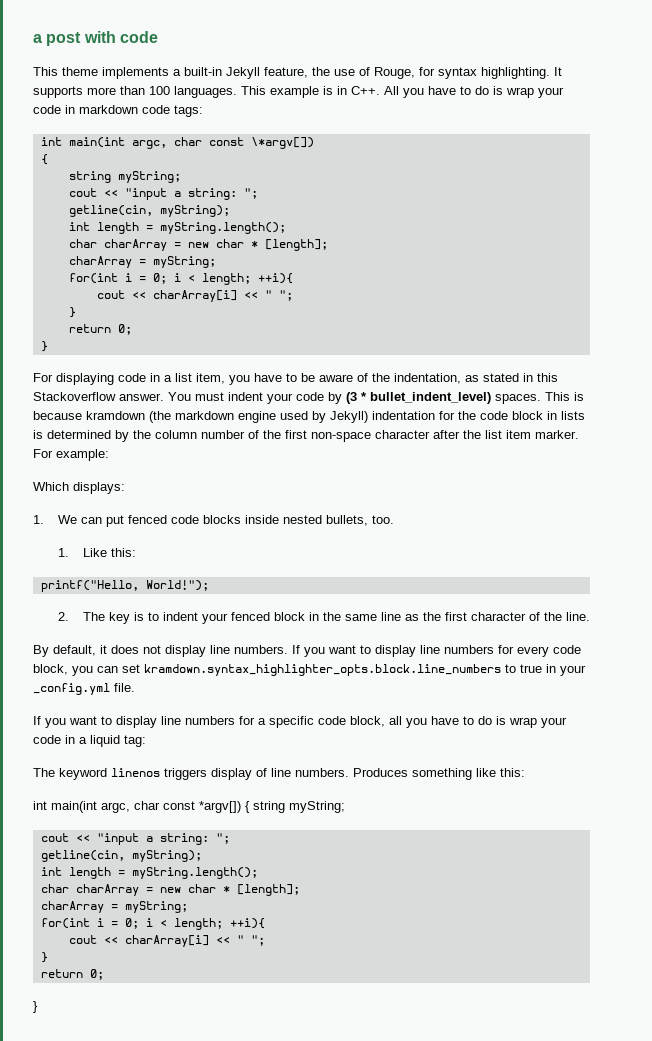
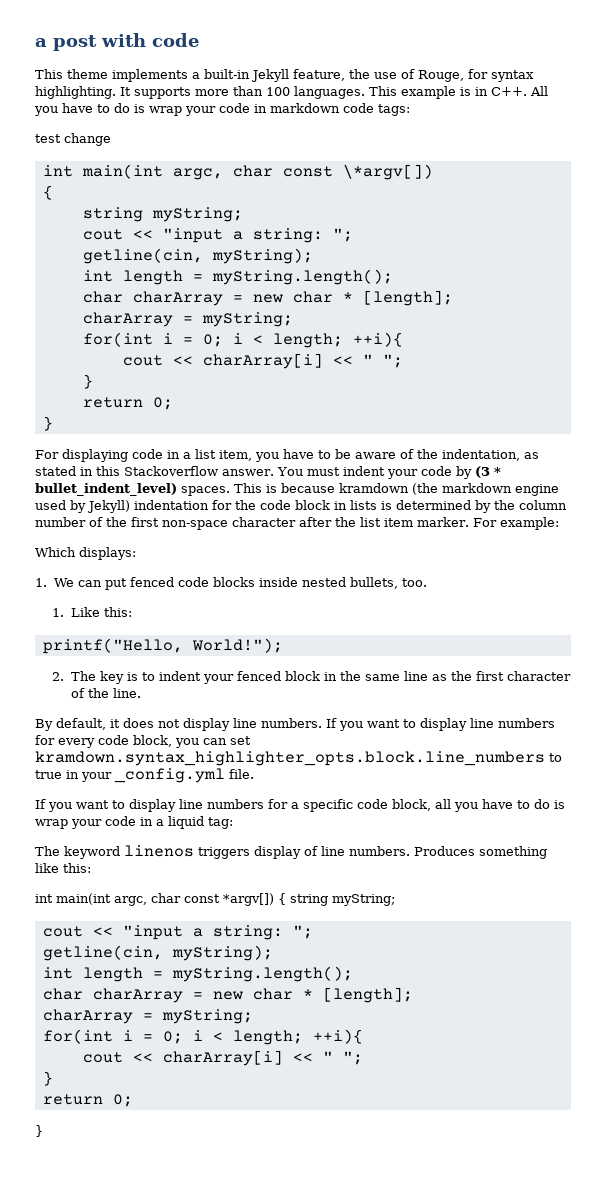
(203, 111) none -> [35,133,111,146] // test change

